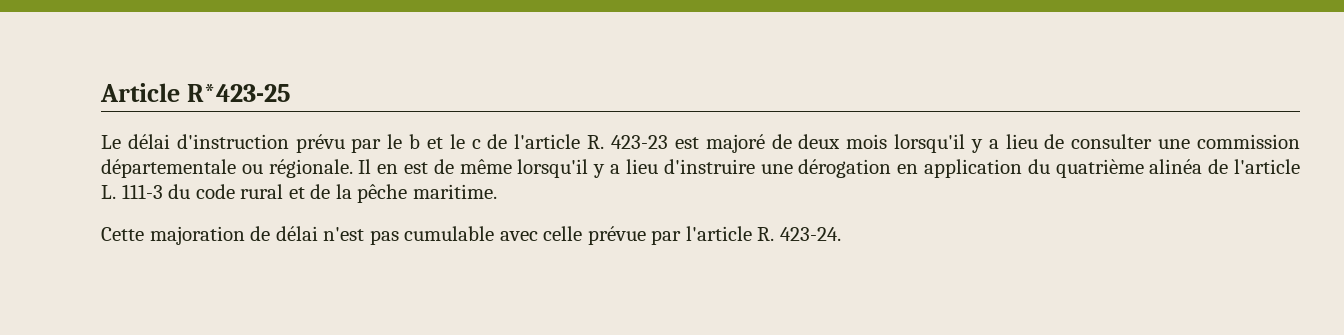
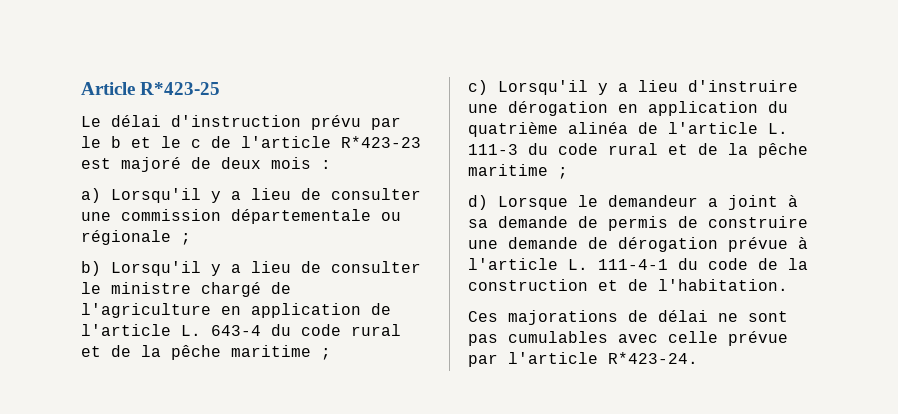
[587,135,669,149] R. 423-23 -> [341,136,421,148] R*423-23
[894,134,966,153] lorsqu'il -> [321,160,331,169] [81,188,201,203] : // a) Lorsqu'il
[268,159,589,178] régionale. Il en est de même lorsqu'il -> [81,230,191,245] [81,261,421,276] [81,282,291,297] [81,303,391,318] [81,324,401,336] [81,345,331,360] [468,80,588,95] régionale ; // b) Lorsqu'il y a lieu de consulter le ministre chargé de l'agriculture en application de l'article L. 643-4 du code rural et de la pêche maritime ; // c) Lorsqu'il
[412,184,497,199] [101,226,495,245] maritime. // Cette majoration de délai n'est pas cumulable -> [468,164,568,179] [468,195,798,210] [468,216,808,231] [468,237,808,252] [468,258,808,270] [468,279,788,291] [468,310,788,325] [468,331,608,346] maritime ; // d) Lorsque le demandeur a joint à sa demande de permis de construire une demande de dérogation prévue à l'article L. 111-4-1 du code de la construction et de l'habitation. // Ces majorations de délai ne sont pas cumulables
[757,227,841,241] R. 423-24. -> [608,352,698,364] R*423-24.

